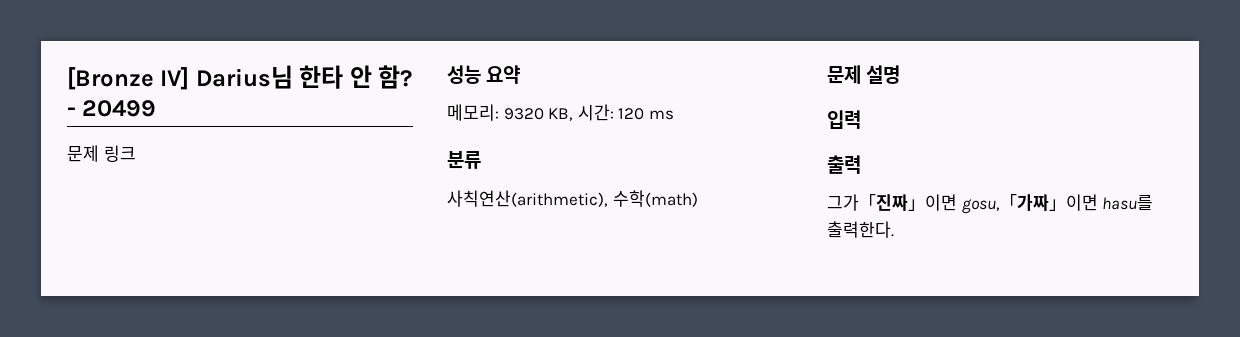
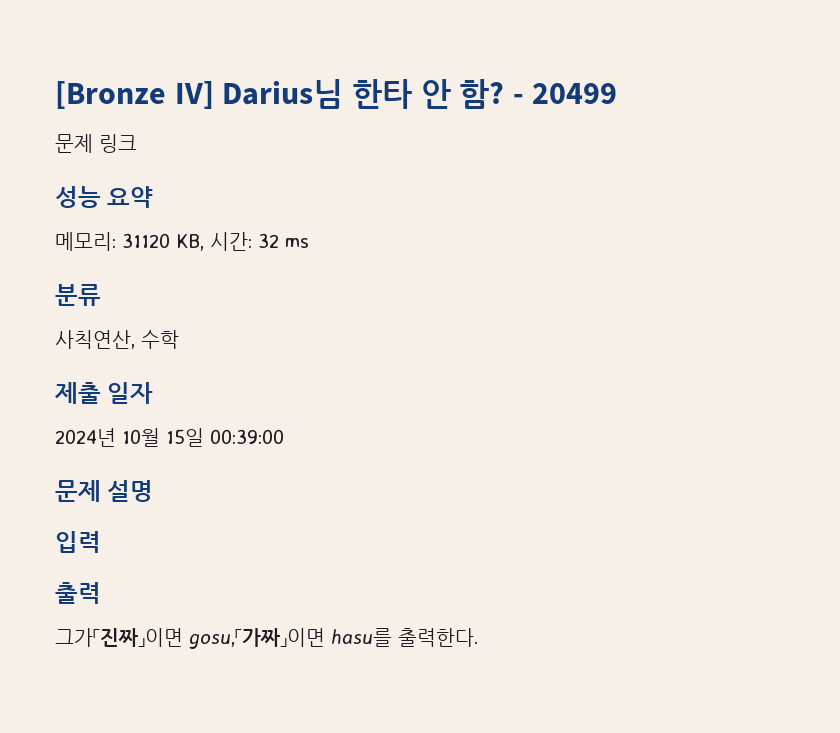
[503,108,544,120] 9320 -> [122,233,170,248] 31120
[618,108,645,120] 120 -> [258,233,279,248] 32
[447,190,698,207] 사칙연산(arithmetic), 수학(math) -> [55,330,179,349] [55,382,154,404] [55,428,284,447] 사칙연산, 수학 // 제출 일자 // 2024년 10월 15일 00:39:00

